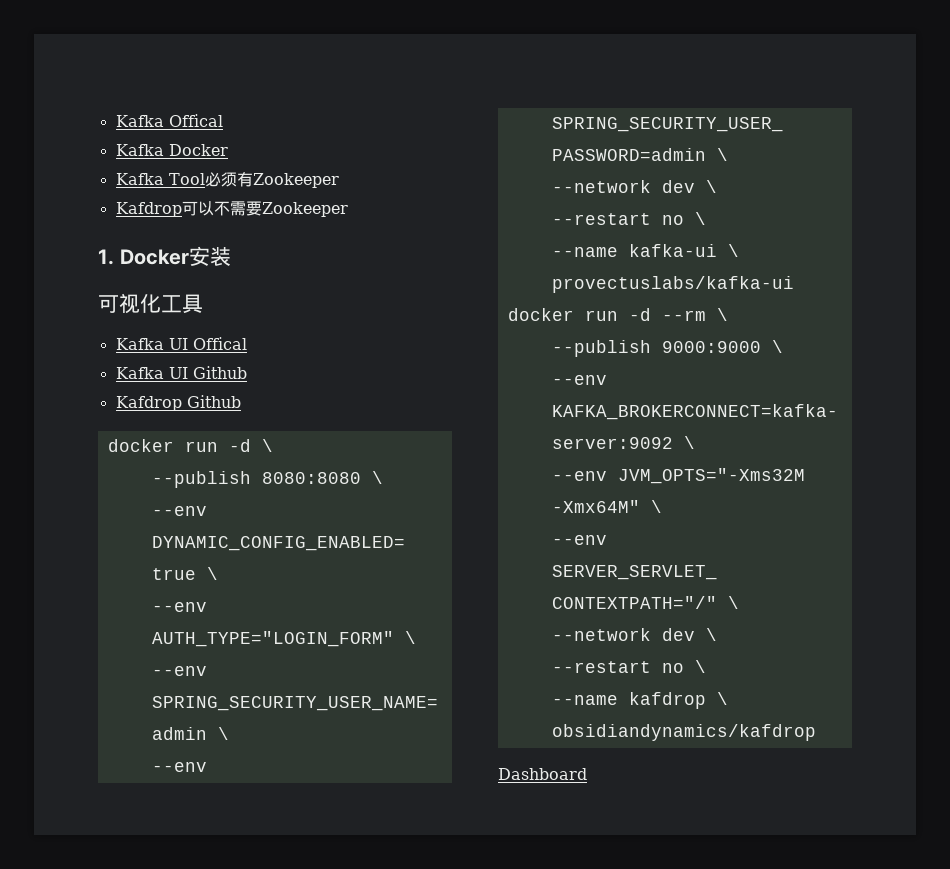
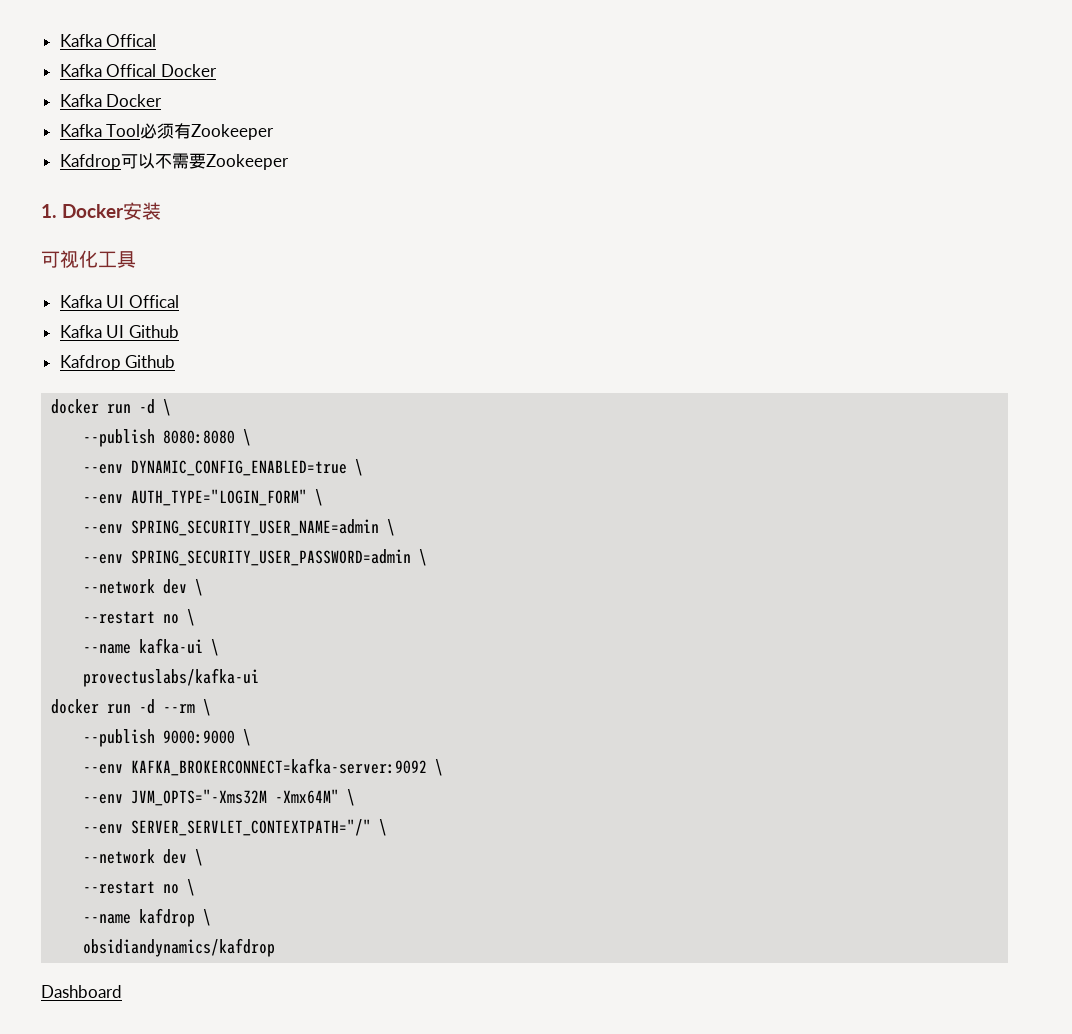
[115,114,223,127] Kafka Offical -> [59,34,157,47] [59,64,217,77] Kafka Offical // Kafka Offical Docker

